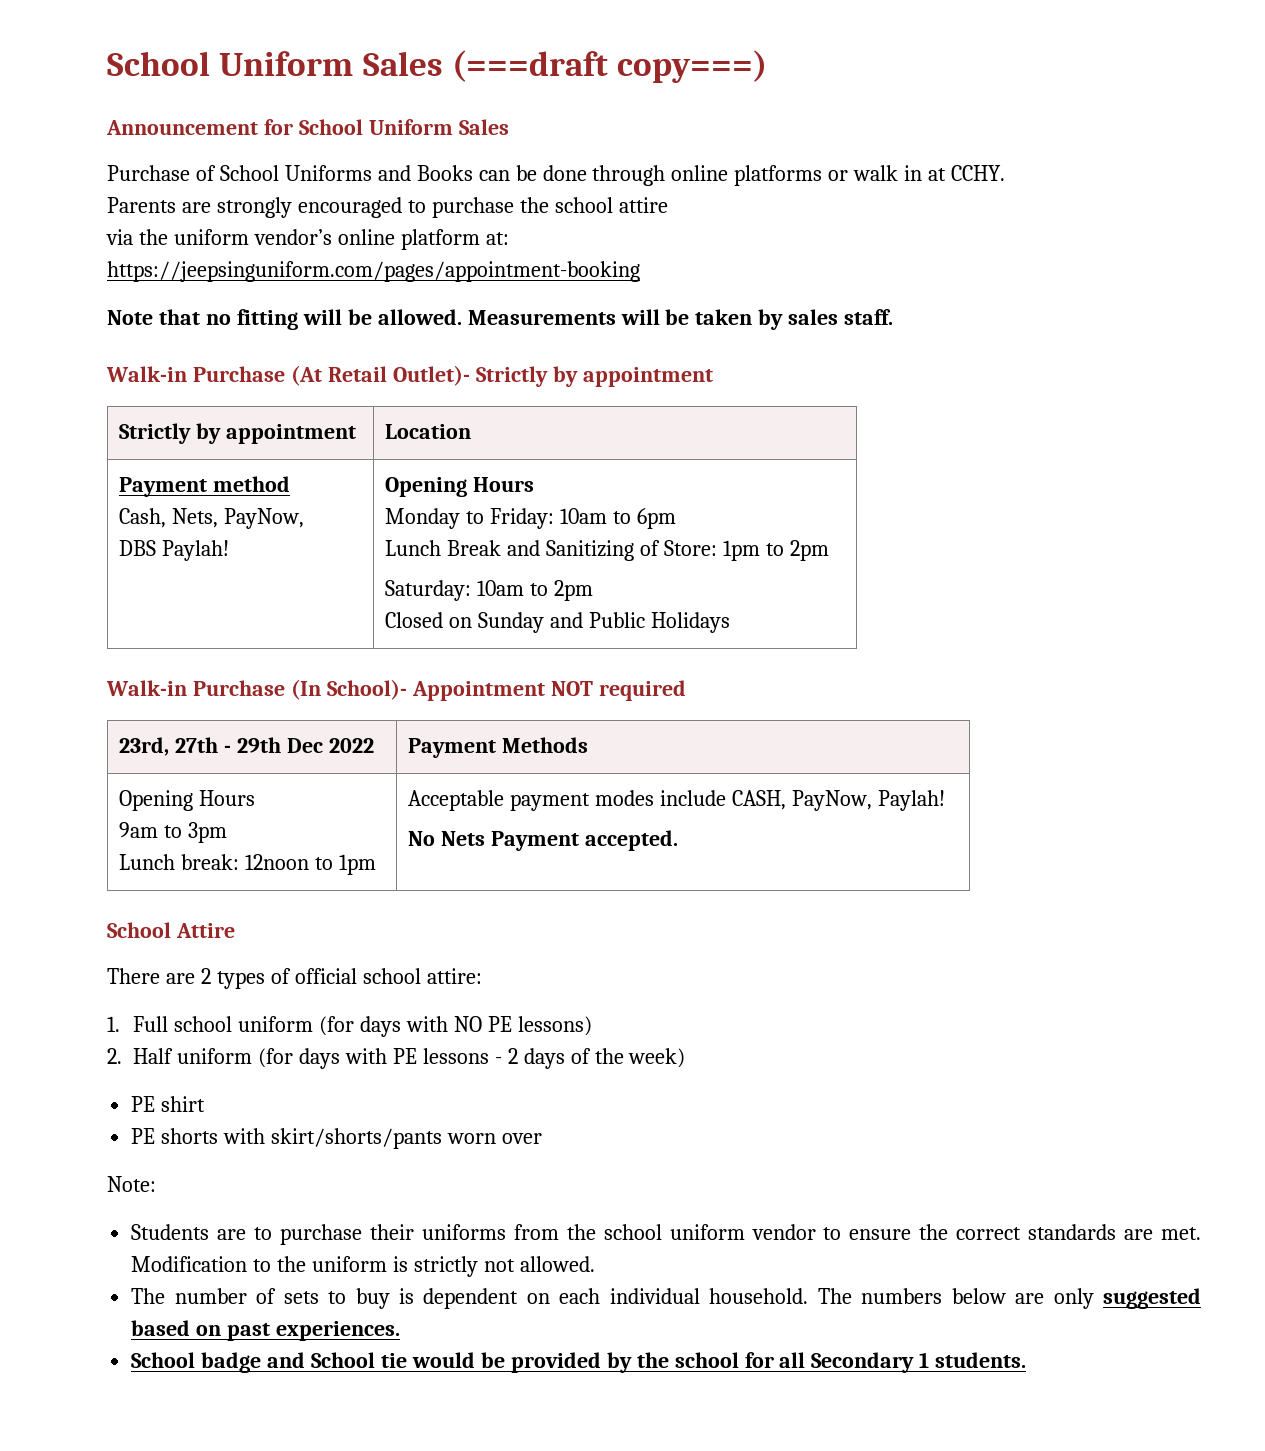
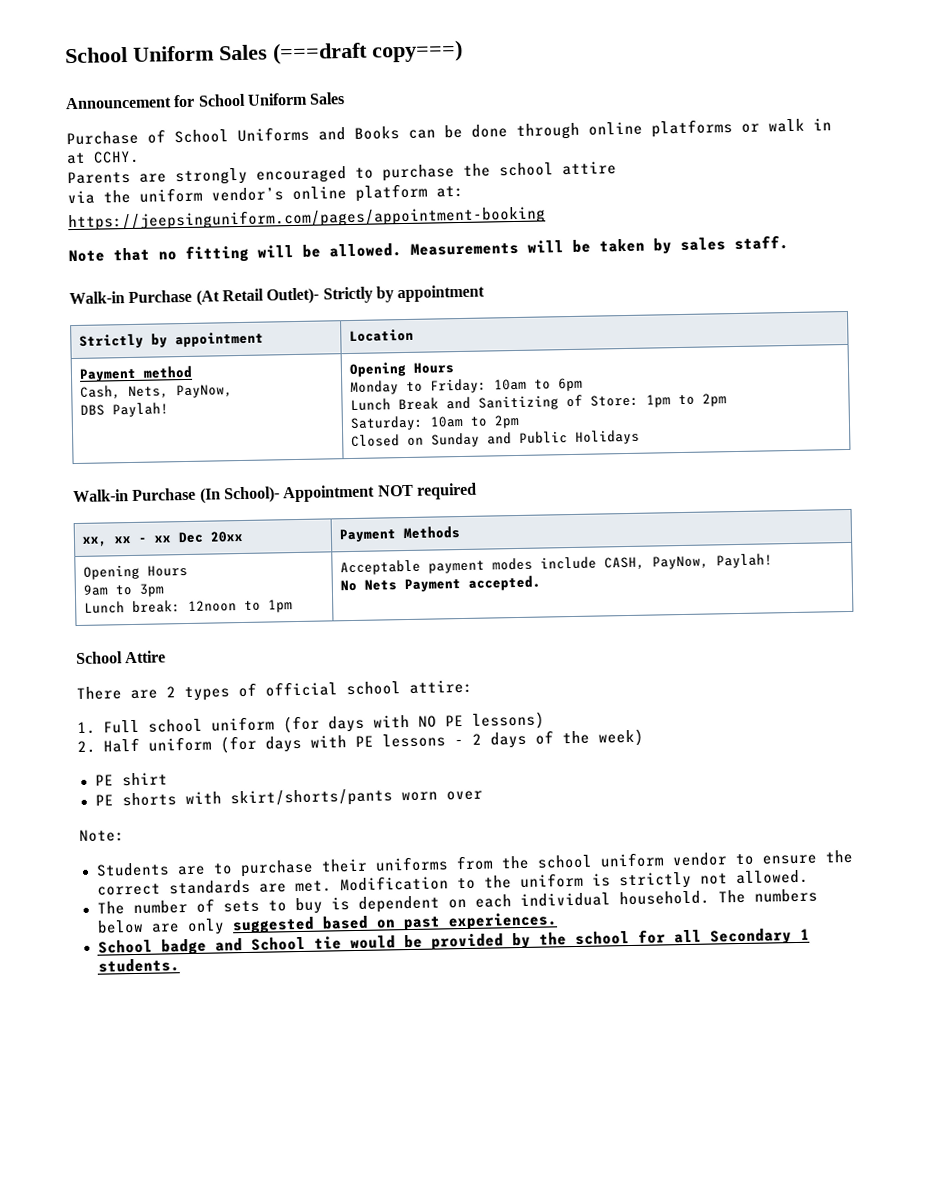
[119,737,375,756] 23rd, 27th - 29th Dec 2022 -> [82,530,245,547] xx, xx - xx Dec 20xx

